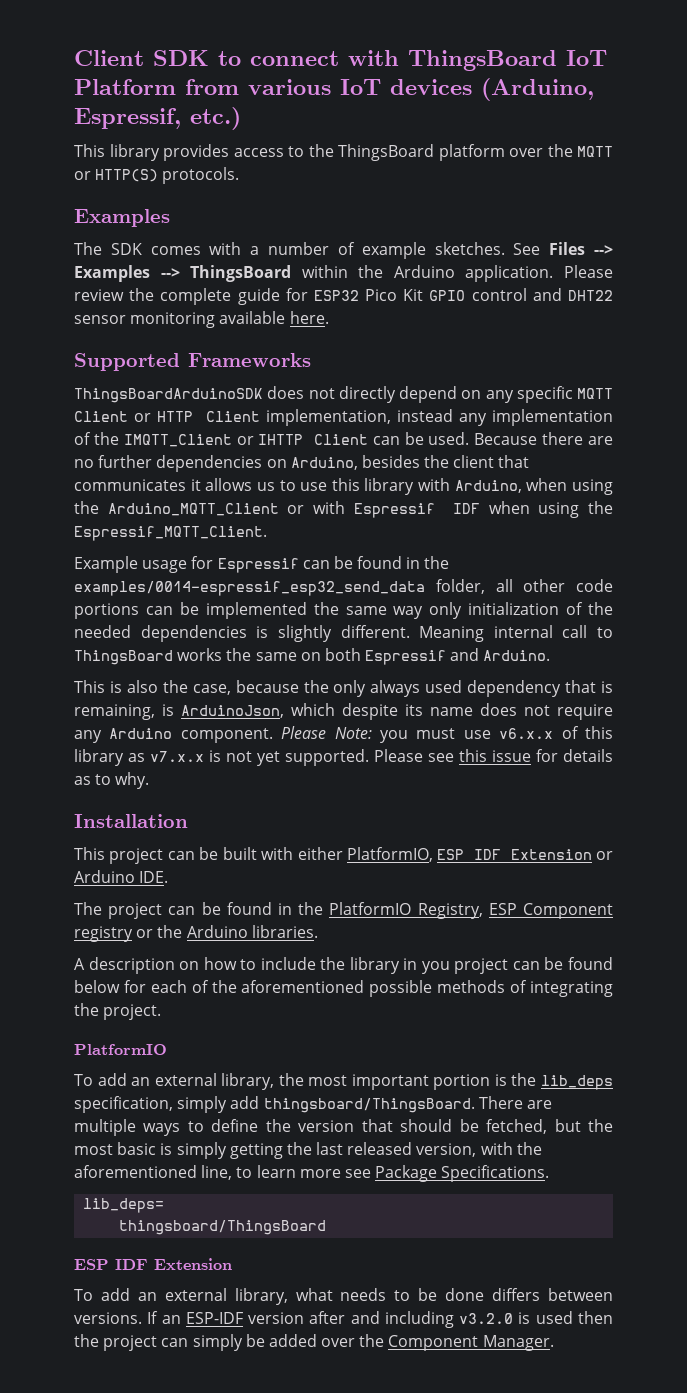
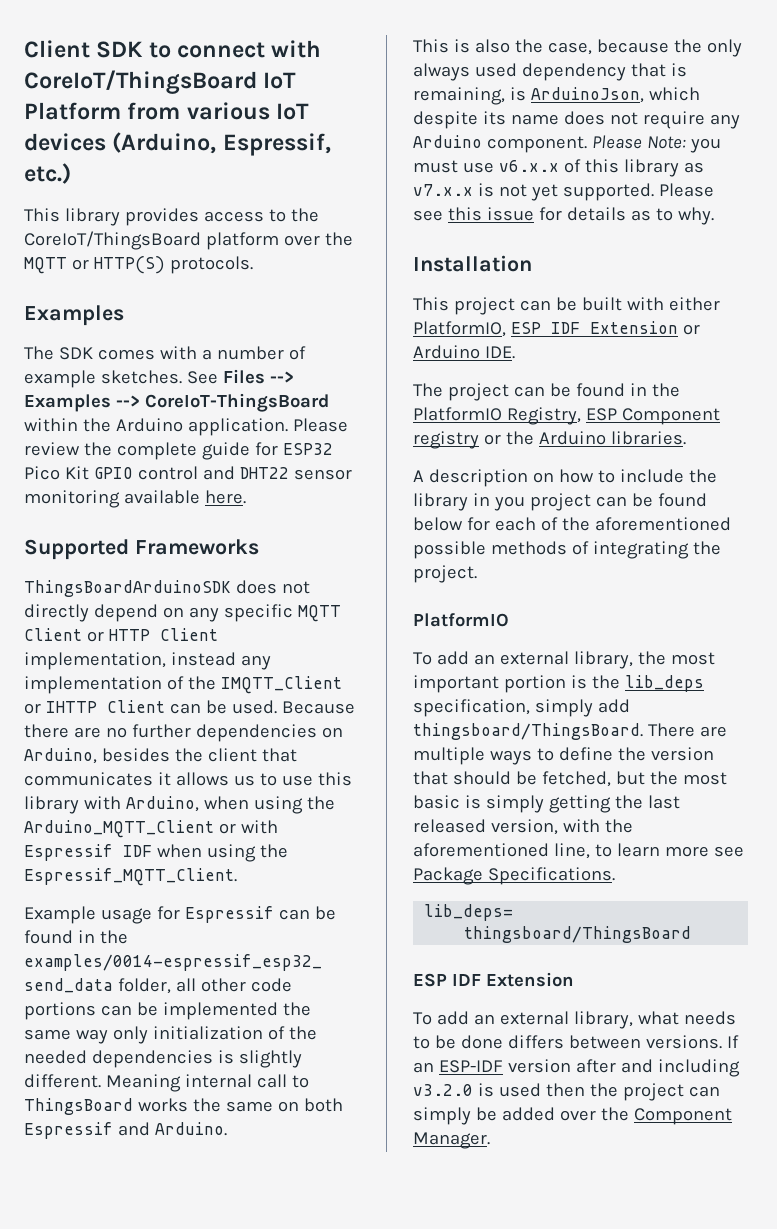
[408,50,557,71] ThingsBoard -> [24,70,257,94] CoreIoT/ThingsBoard
[338,144,434,161] ThingsBoard -> [24,231,201,250] CoreIoT/ThingsBoard
[190,265,292,282] ThingsBoard -> [144,393,329,412] CoreIoT-ThingsBoard

